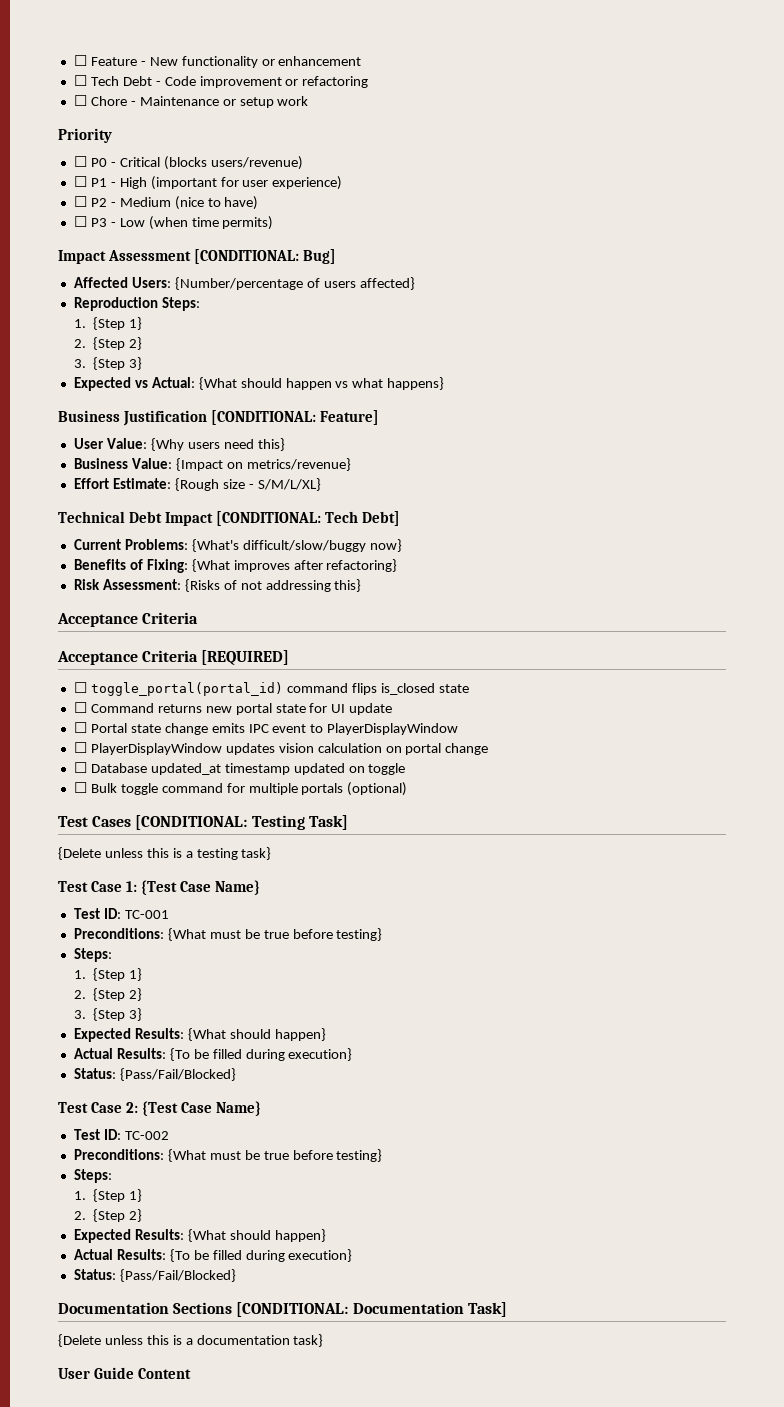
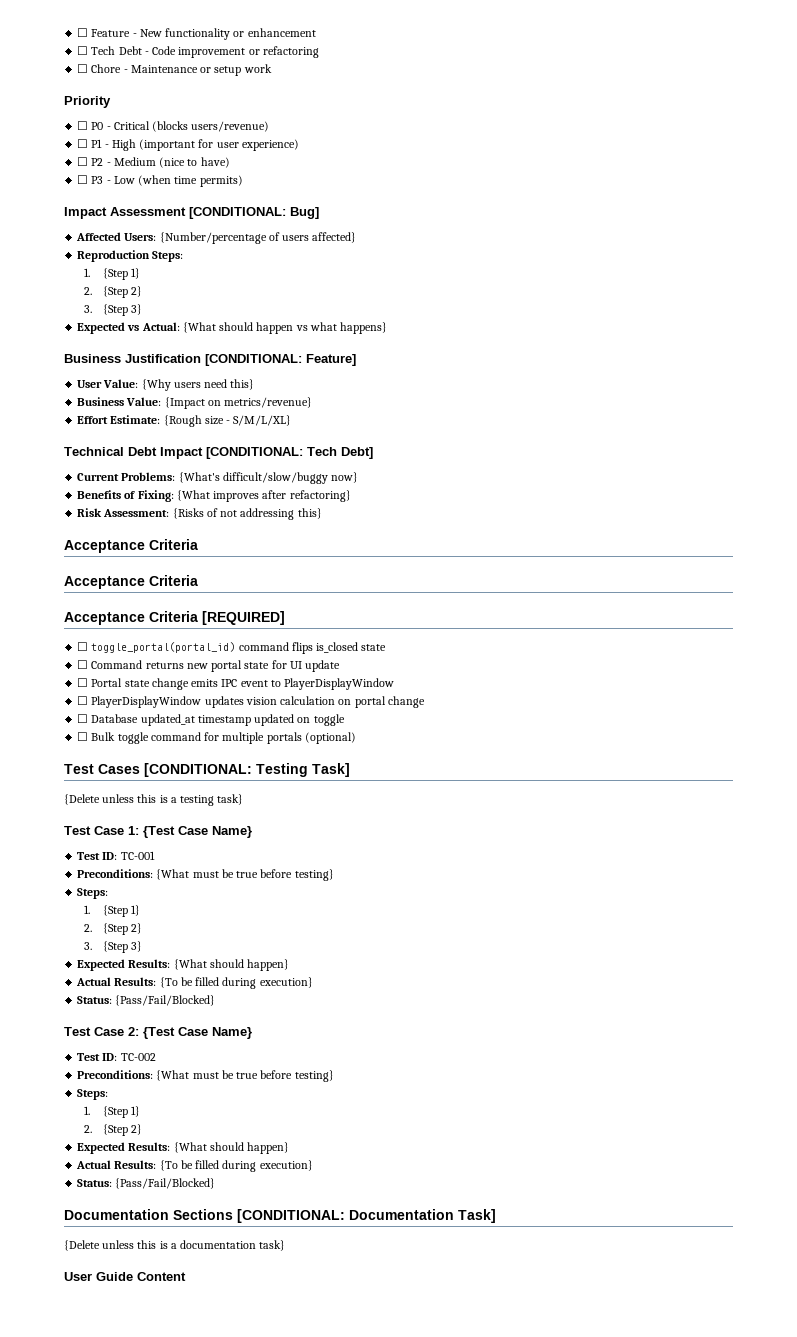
(199, 656) none -> [64,611,198,625] // Acceptance Criteria

